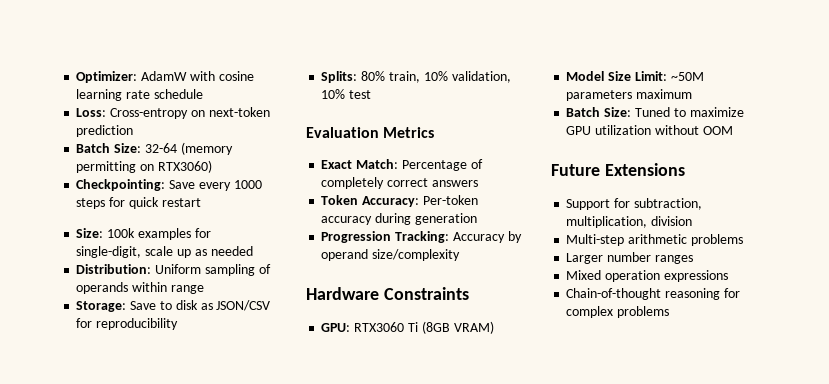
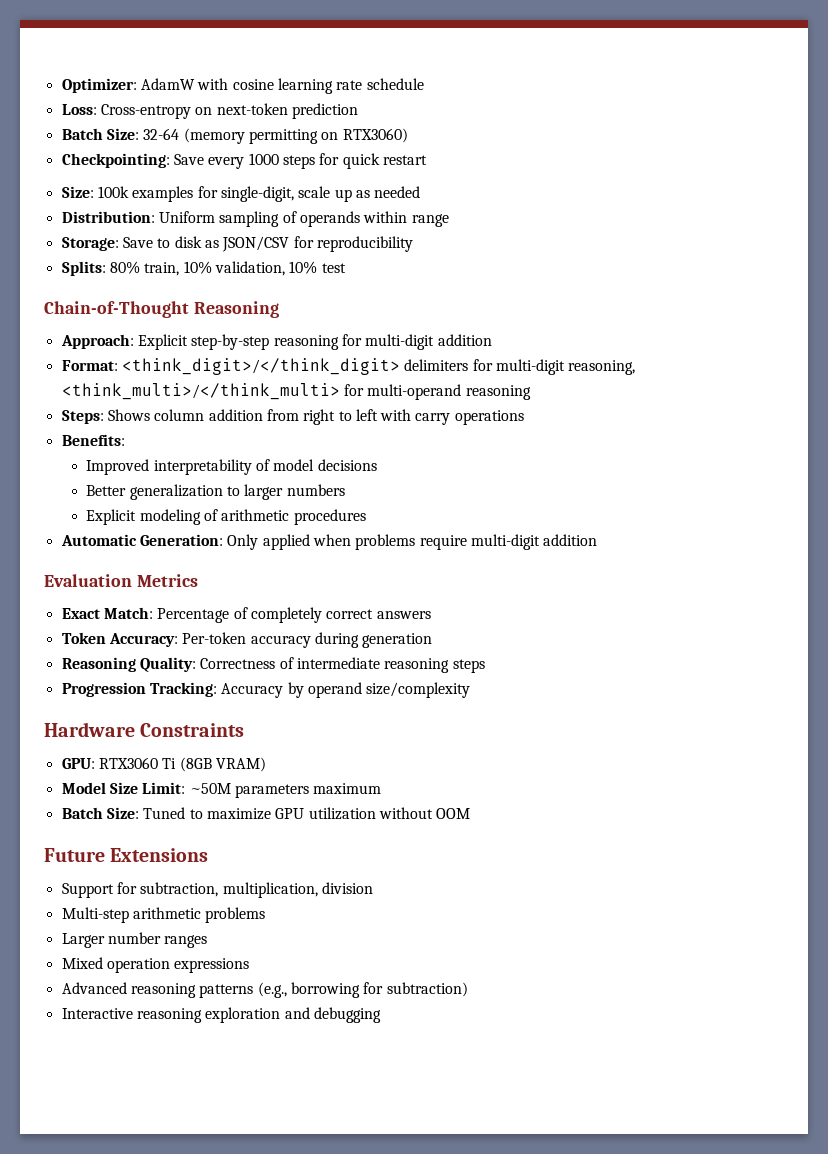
(372, 94) none -> [44,301,279,318] [60,334,492,350] [61,358,636,375] [61,383,531,400] [61,409,524,425] [61,434,125,446] [86,459,377,475] [86,484,345,500] [86,509,366,525] [60,534,598,550] // Chain-of-Thought Reasoning // Approach: Explicit step-by-step reasoning for multi-digit addition // Format: <think_digit>/</think_digit> delimiters for multi-digit reasoning, <think_multi>/</think_multi> for multi-operand reasoning // Steps: Shows column addition from right to left with carry operations // Benefits: // Improved interpretability of model decisions // Better generalization to larger numbers // Explicit modeling of arithmetic procedures // Automatic Generation: Only applied when problems require multi-digit addition
(477, 219) none -> [61,657,485,673] // Reasoning Quality: Correctness of intermediate reasoning steps
[566,288,740,300] [566,306,670,318] Chain-of-thought reasoning for complex problems -> [61,982,468,998] [61,1007,381,1023] Advanced reasoning patterns (e.g., borrowing for subtraction) // Interactive reasoning exploration and debugging

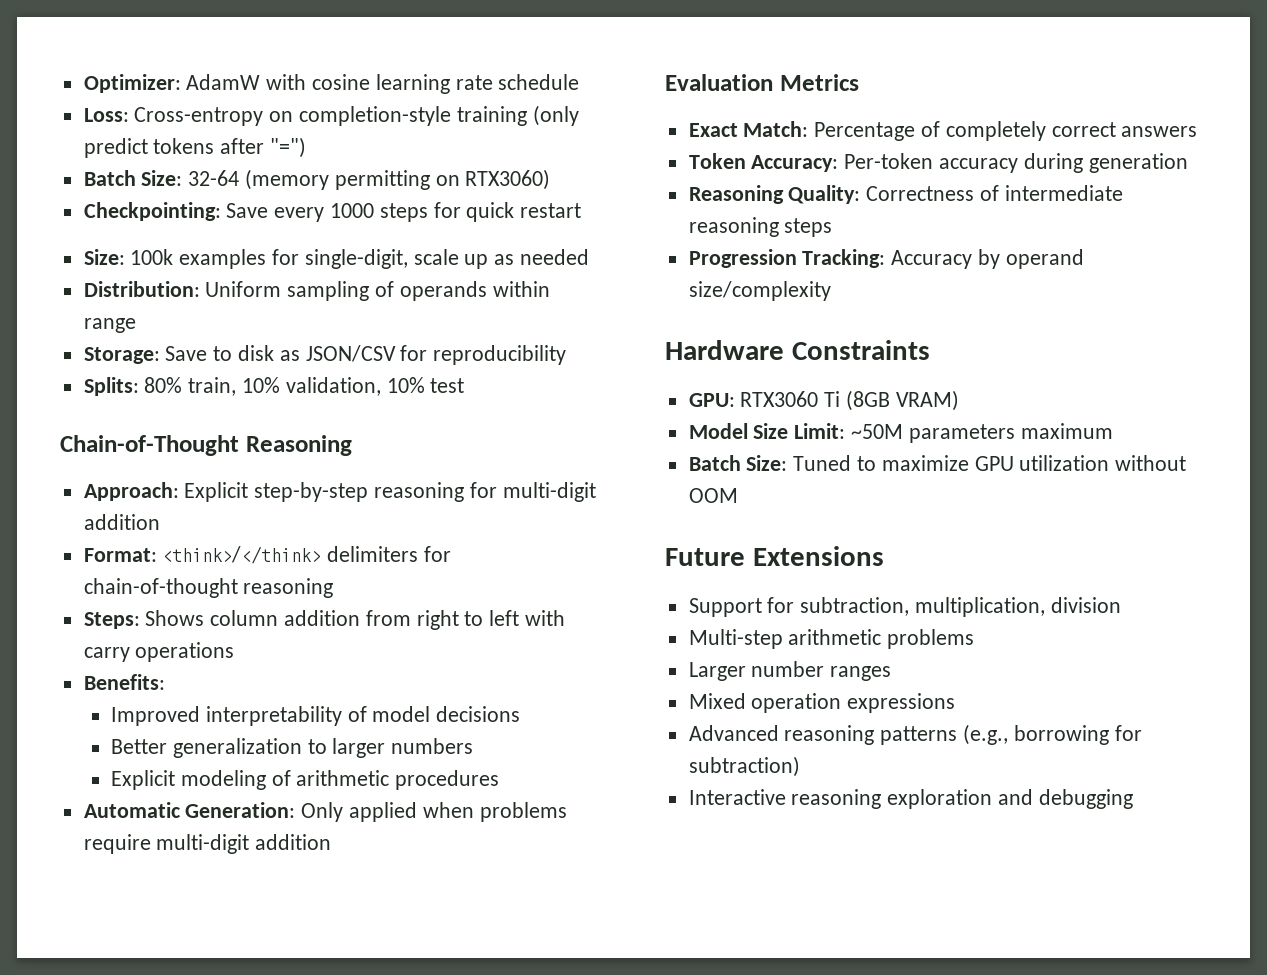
[216,103,358,119] next-token prediction -> [299,105,579,126] [83,137,307,158] completion-style training (only predict tokens after "=")
[121,358,400,375] <think_digit>/</think_digit> -> [162,546,322,564] <think>/</think>
[495,359,636,375] [61,383,462,400] multi-digit reasoning, <think_multi>/</think_multi> for multi-operand -> [83,578,238,598] chain-of-thought

